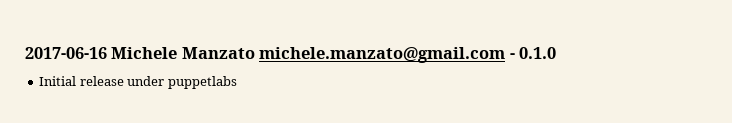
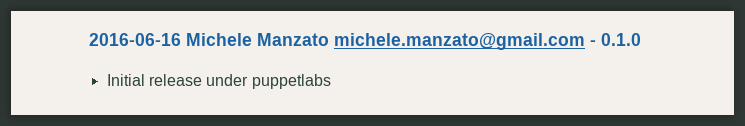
[25,47,107,59] 2017-06-16 -> [89,33,181,46] 2016-06-16

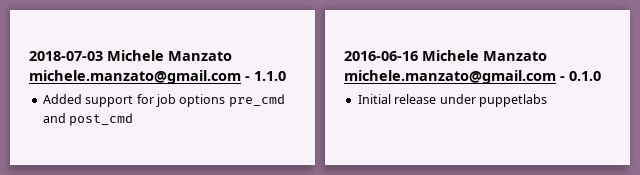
(89, 39) none -> [29,50,232,61] [29,70,286,84] [42,94,285,107] [42,113,134,126] 2018-07-03 Michele Manzato michele.manzato@gmail.com - 1.1.0 // Added support for job options pre_cmd and post_cmd //

